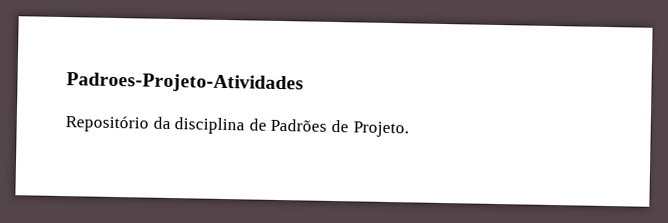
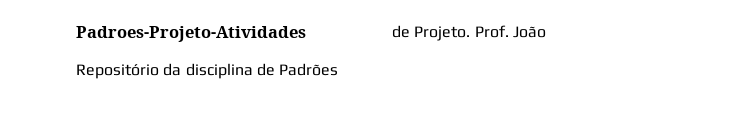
(409, 129) none -> [474,25,546,38] Prof. João

